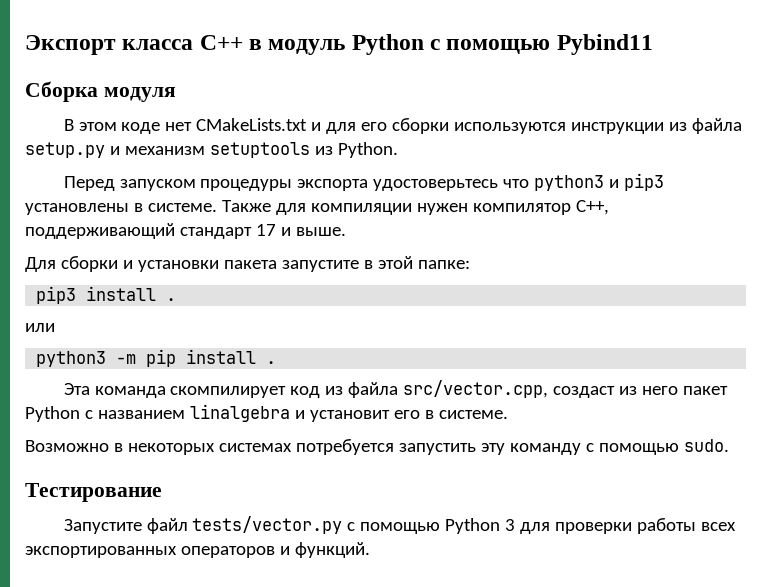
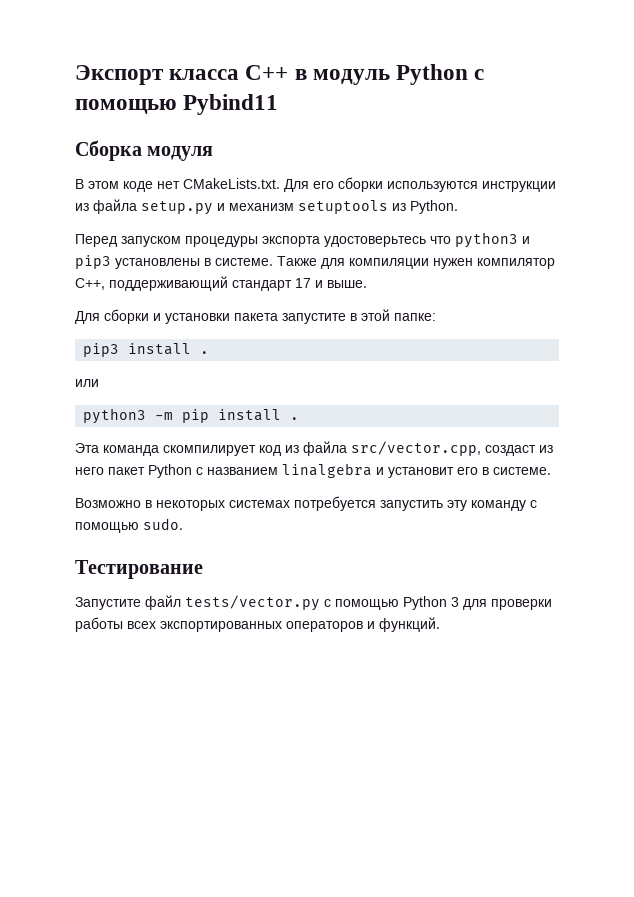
[196,118,357,134] CMakeLists.txt и для -> [183,178,309,192] CMakeLists.txt. Для

